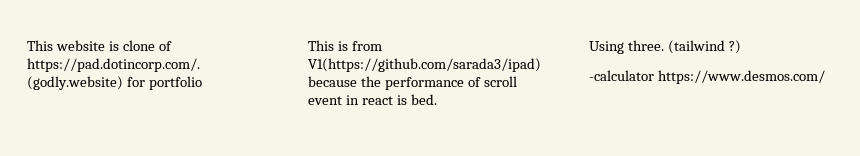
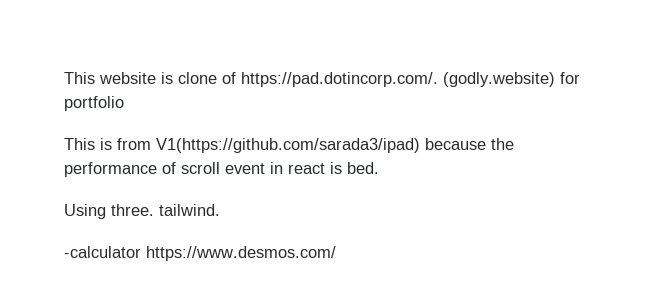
[667,40,741,54] (tailwind ?) -> [159,204,220,216] tailwind.

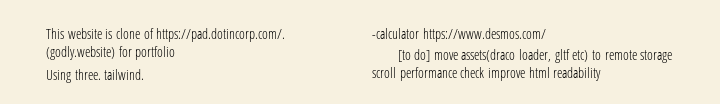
[64,138,514,153] [64,162,379,177] // This is from V1(https://github.com/sarada3/ipad) because the performance of scroll event in react is bed. -> (176, 53) none
(336, 253) none -> [397,49,673,63] [372,67,602,81] // [to do] move assets(draco loader, gltf etc) to remote storage scroll performance check improve html readability

